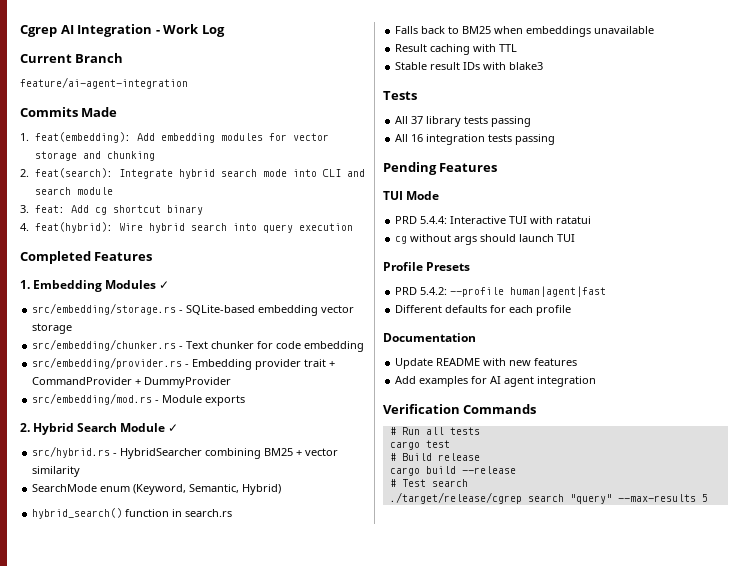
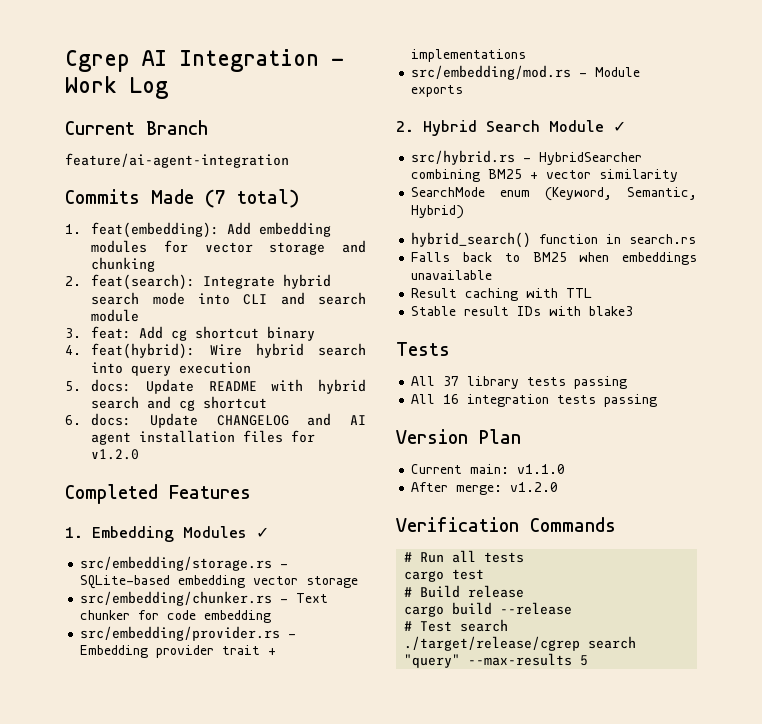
(118, 112) none -> [205,189,299,208] (7 total)
(353, 227) none -> [65,379,366,394] [91,396,268,411] [65,413,366,428] [91,430,316,445] [91,449,140,460] // 5. docs: Update README with hybrid search and cg shortcut // 6. docs: Update CHANGELOG and AI agent installation files for v1.2.0
[32,377,232,388] CommandProvider + DummyProvider -> [411,49,527,62] implementations
[383,162,498,175] [383,191,440,200] [395,216,592,224] [395,234,576,245] [383,262,471,271] [395,286,607,297] [395,305,572,316] [383,333,476,342] [395,358,578,369] [395,376,597,387] Pending Features // TUI Mode // PRD 5.4.4: Interactive TUI with ratatui // cg without args should launch TUI // Profile Presets // PRD 5.4.2: --profile human|agent|fast // Different defaults for each profile // Documentation // Update README with new features // Add examples for AI agent integration -> [396,429,521,444] [411,464,566,474] [411,482,559,495] Version Plan // Current main: v1.1.0 // After merge: v1.2.0

